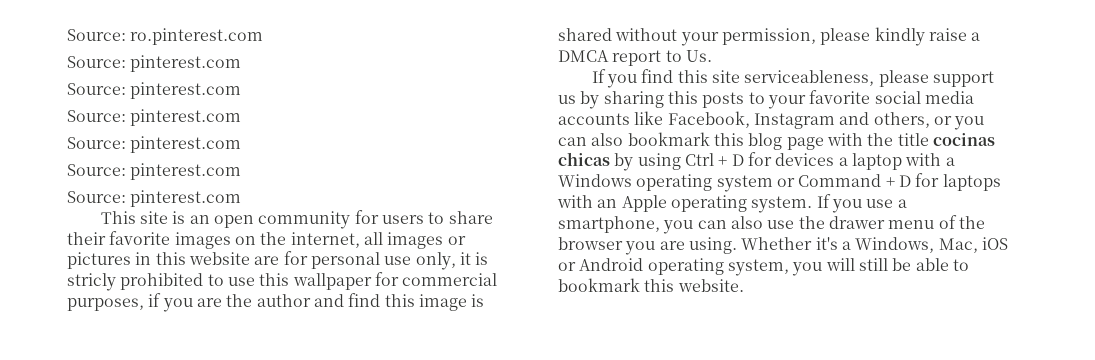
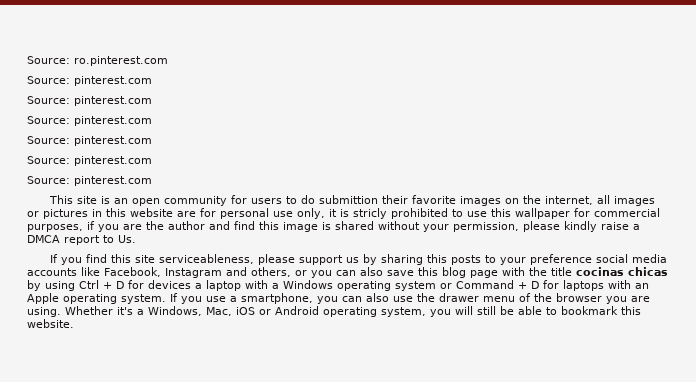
[448,211,493,224] share -> [301,195,379,204] do submittion
[809,90,871,104] favorite -> [530,254,593,265] preference
[627,132,710,146] bookmark -> [387,270,414,276] save

